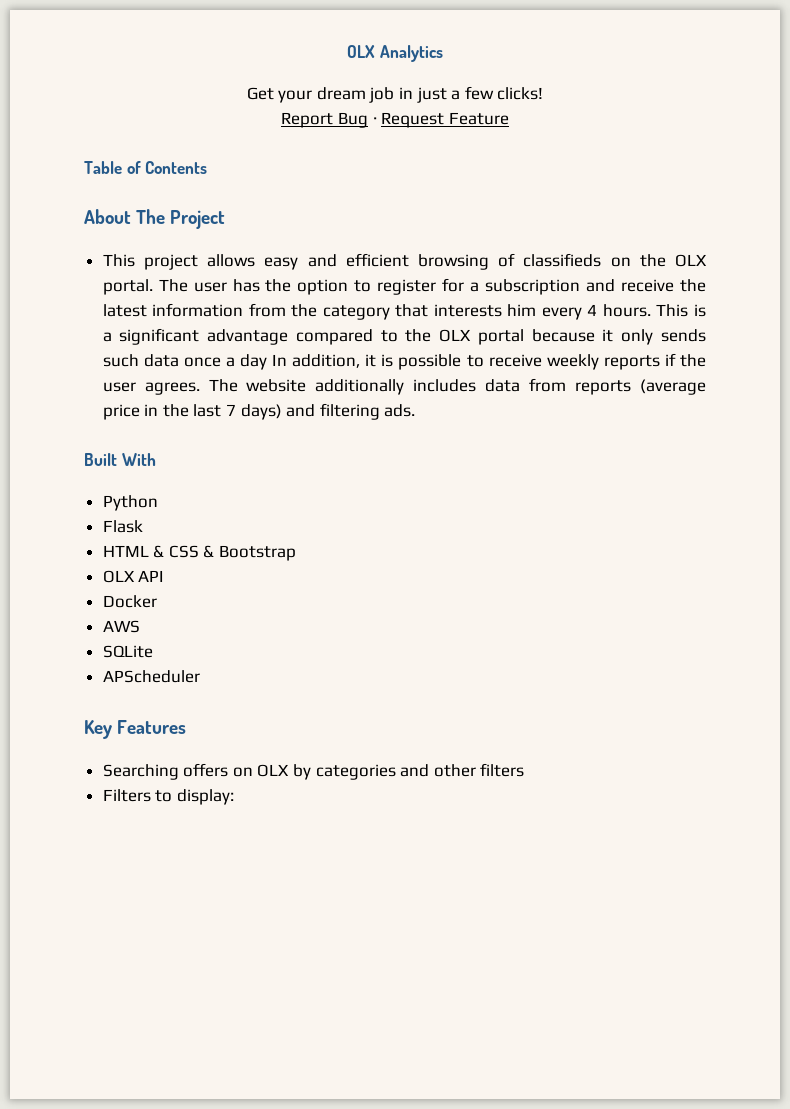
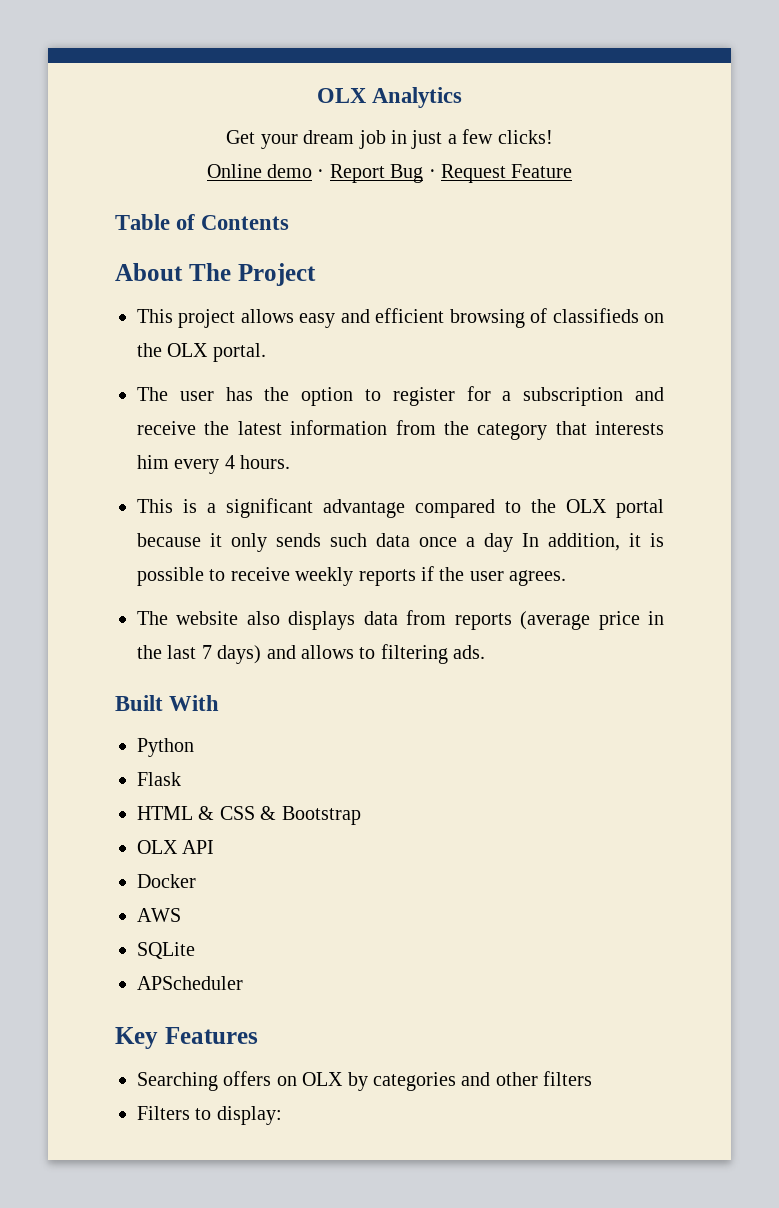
(544, 93) none -> [206,164,325,178] Online demo ·
(153, 287) none -> (266, 352) //
(651, 310) none -> (291, 462) //
(200, 388) none -> (567, 578) //
[315,379,477,395] additionally includes -> [246,611,356,630] also displays
(316, 410) none -> [301,645,376,659] allows to

